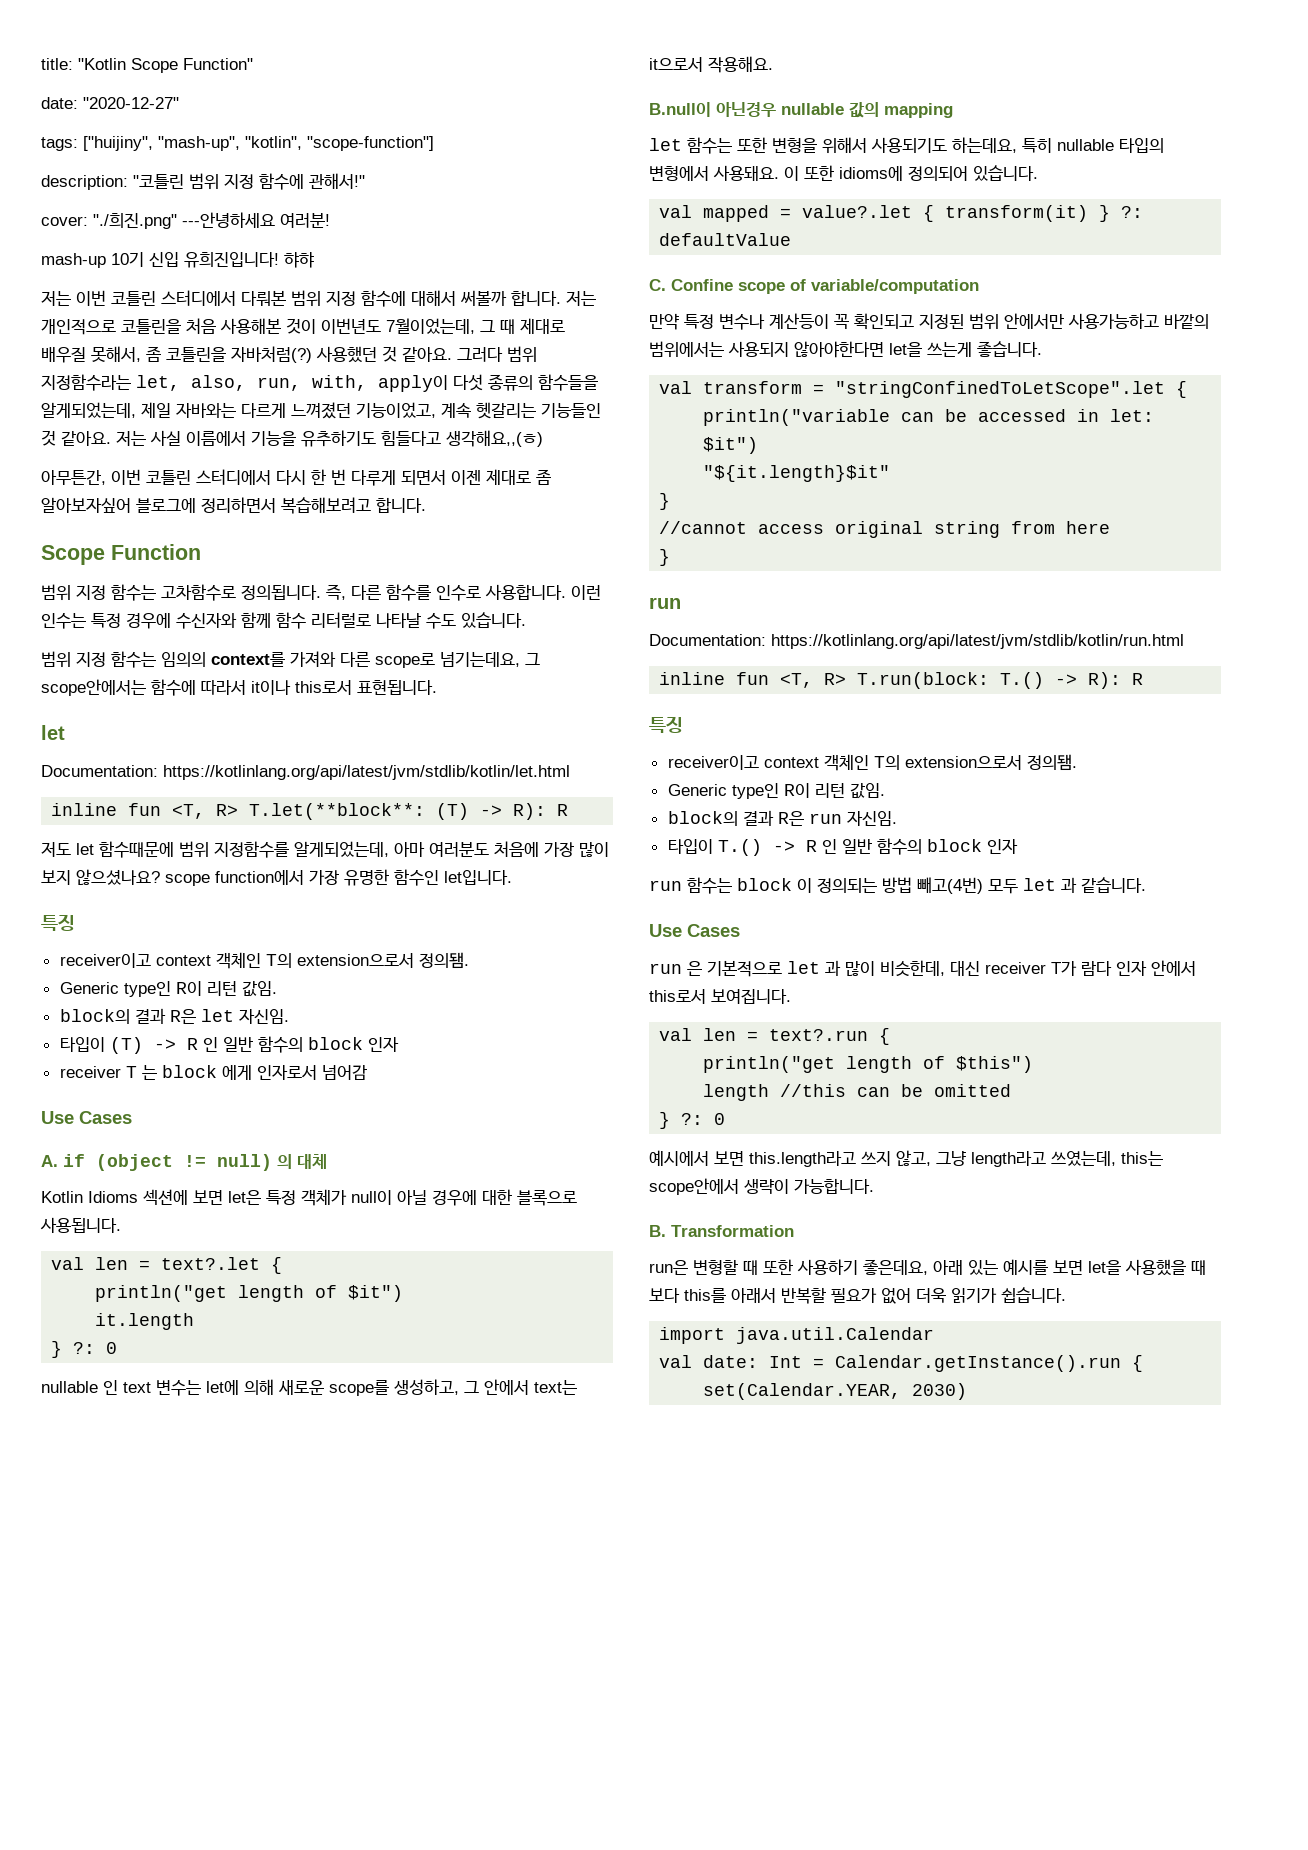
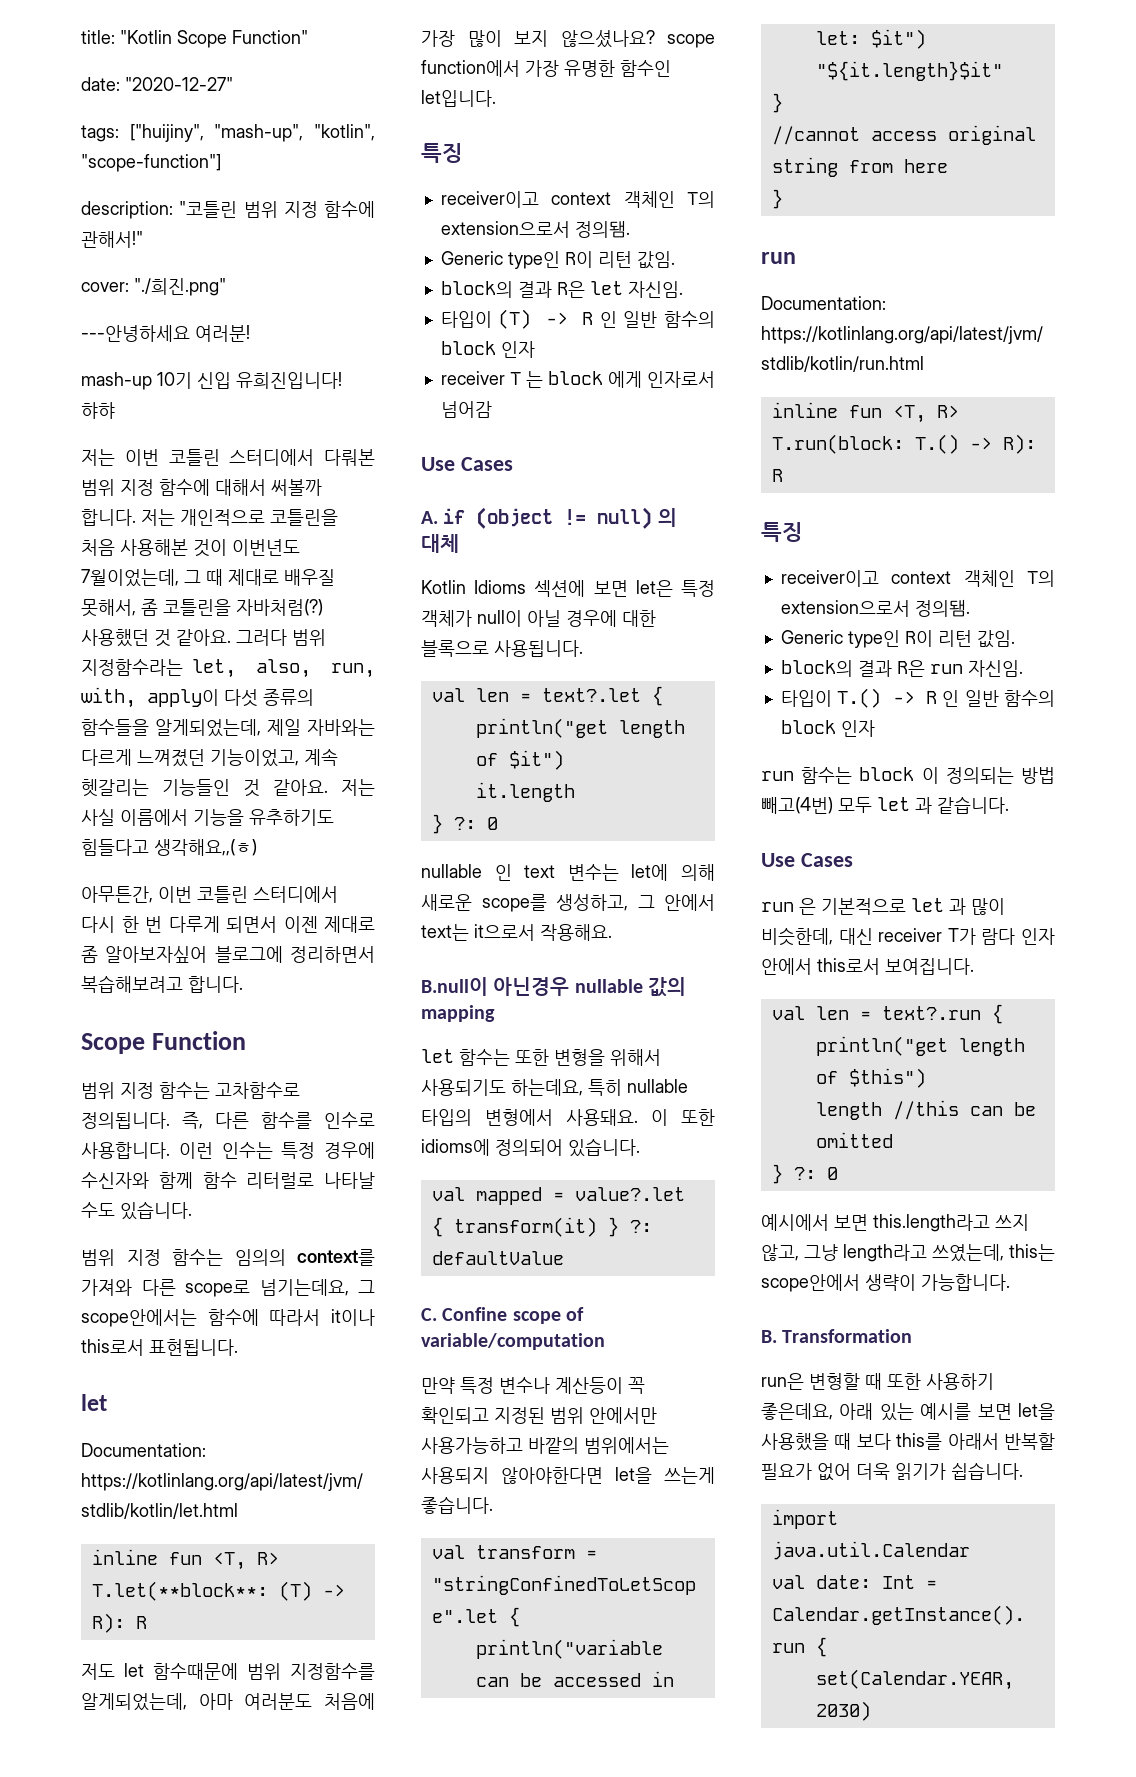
(177, 221) none -> (226, 287) //

